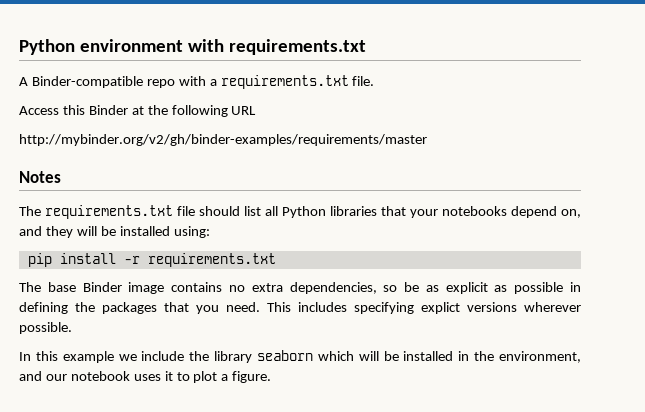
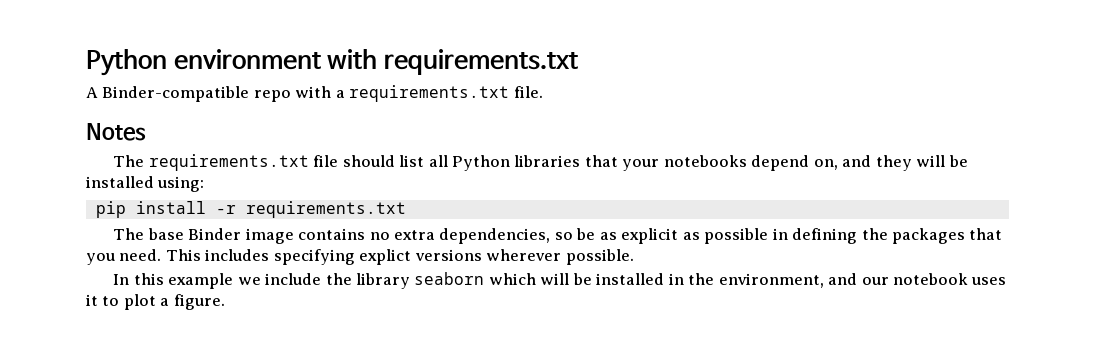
[19,105,257,117] [19,134,427,146] // Access this Binder at the following URL // http://mybinder.org/v2/gh/binder-examples/requirements/master -> (543, 92) none

